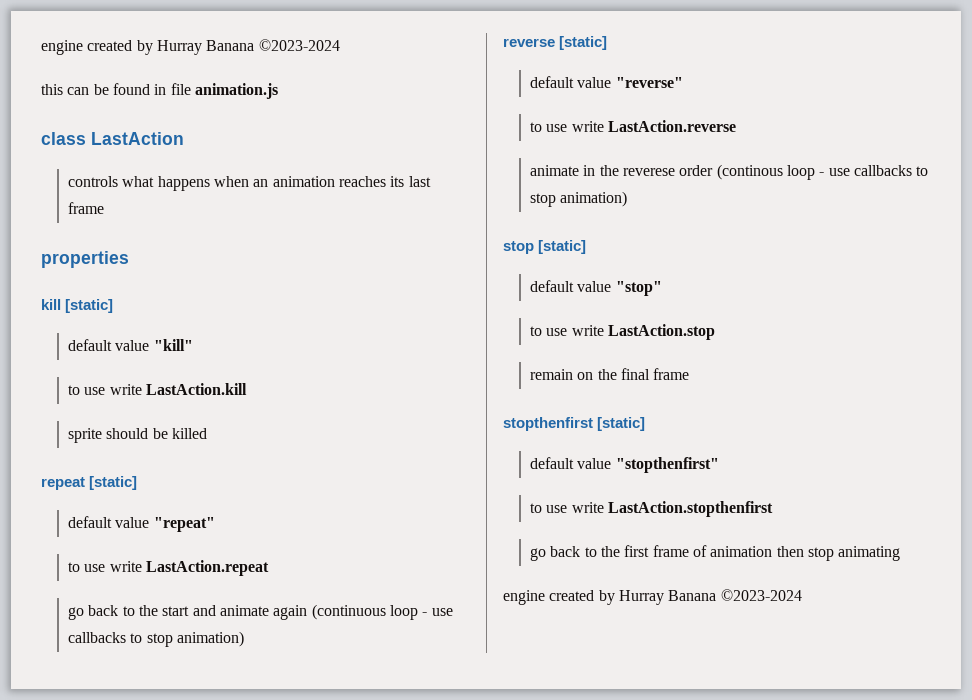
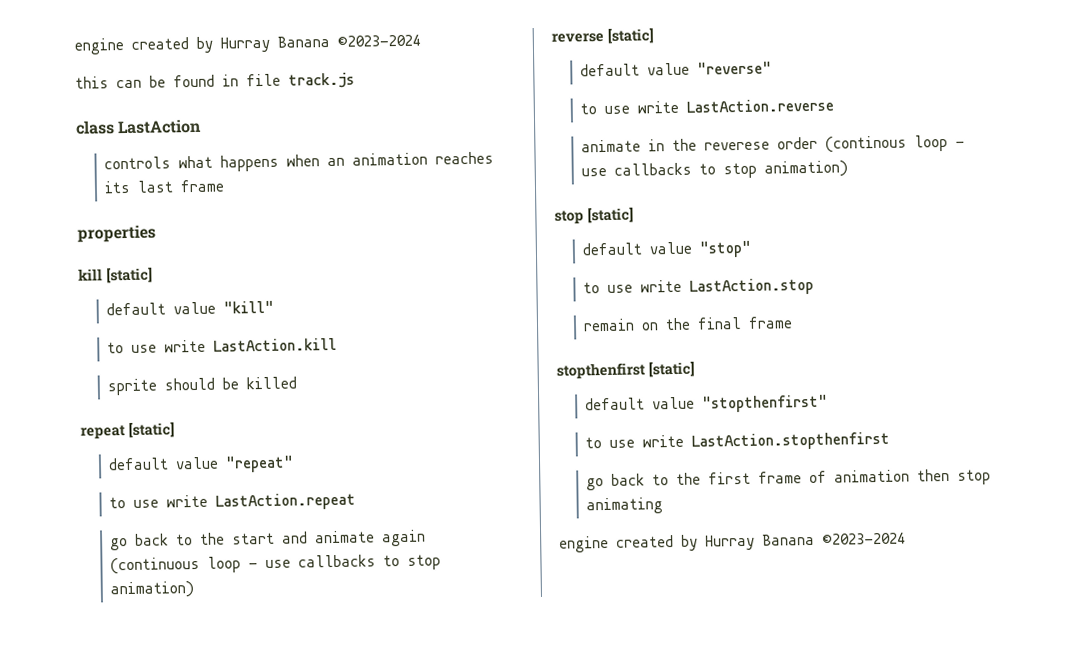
[194,83,278,99] animation.js -> [288,72,355,89] track.js

